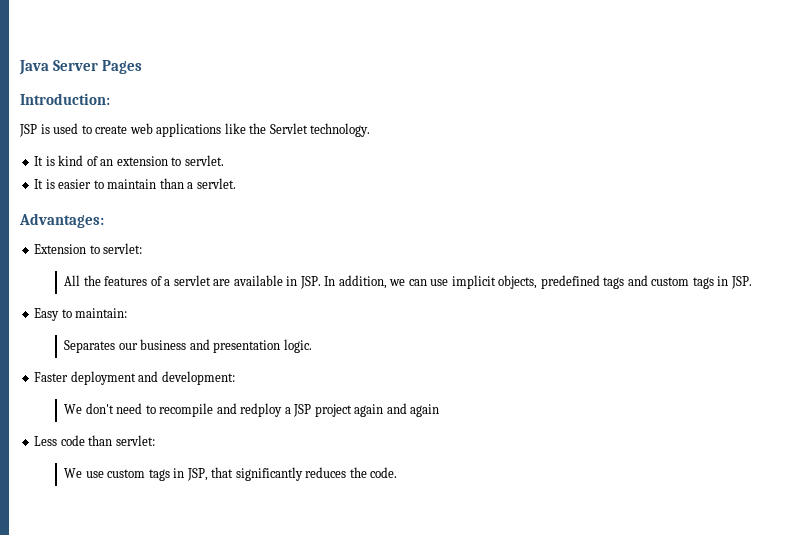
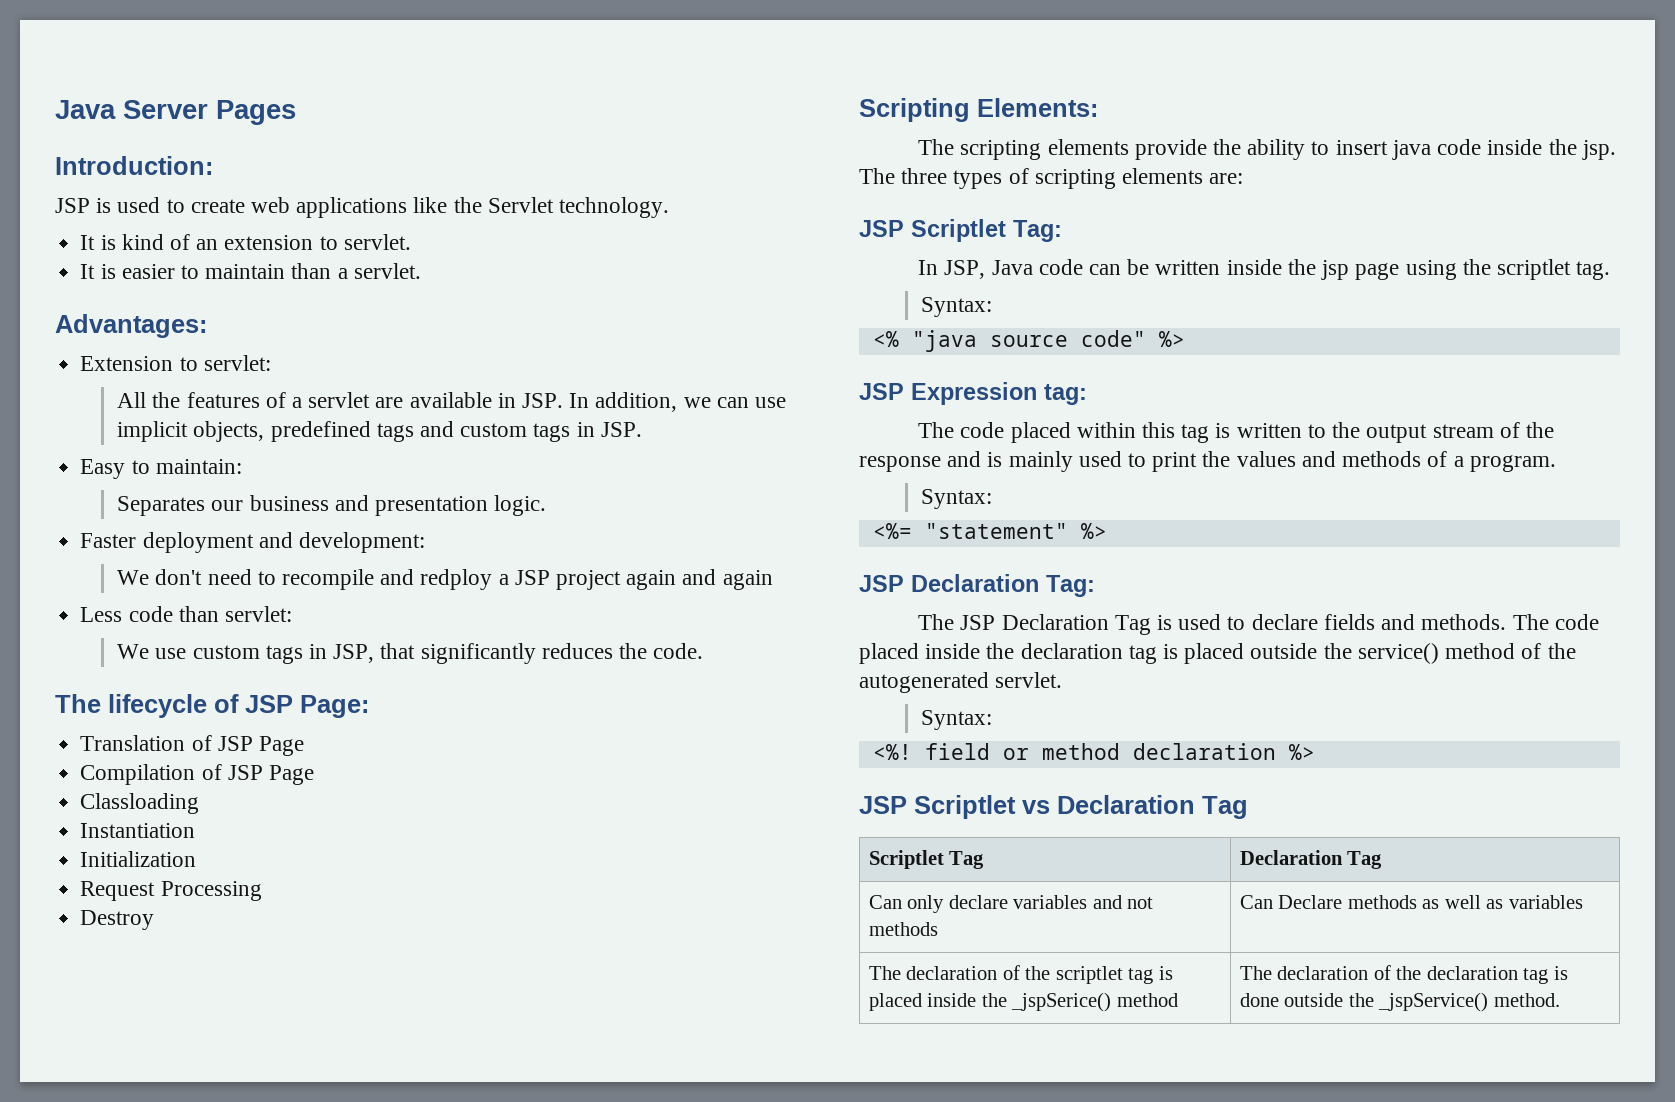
(398, 472) none -> [55,694,369,718] [80,735,304,756] [80,764,314,785] [80,793,200,814] [80,823,196,838] [80,851,197,867] [80,881,262,901] [80,910,155,930] [859,98,1098,122] [918,139,1616,160] [859,168,1244,189] [859,219,1062,242] [918,259,1611,280] [921,297,993,317] [872,330,1185,352] [859,382,1087,405] [918,422,1554,443] [859,451,1556,472] [921,489,993,509] [872,523,1107,539] [859,574,1095,597] [918,614,1599,635] [859,643,1576,664] [859,672,1063,693] [921,710,993,730] [872,743,1315,760] [859,795,1248,819] [868,850,985,869] [1239,850,1383,869] [868,895,1154,913] [868,922,938,936] [1239,895,1583,909] [868,965,1173,984] [868,992,1178,1012] [1239,965,1568,984] [1239,992,1560,1012] // The lifecycle of JSP Page: // Translation of JSP Page // Compilation of JSP Page // Classloading // Instantiation // Initialization // Request Processing // Destroy // Scripting Elements: // The scripting elements provide the ability to insert java code inside the jsp. The three types of scripting elements are: // JSP Scriptlet Tag: // In JSP, Java code can be written inside the jsp page using the scriptlet tag. // Syntax: // <% "java source code" %> // JSP Expression tag: // The code placed within this tag is written to the output stream of the response and is mainly used to print the values and methods of a program. // Syntax: // <%= "statement" %> // JSP Declaration Tag: // The JSP Declaration Tag is used to declare fields and methods. The code placed inside the declaration tag is placed outside the service() method of the autogenerated servlet. // Syntax: // <%! field or method declaration %> // JSP Scriptlet vs Declaration Tag // Scriptlet Tag | Declaration Tag // Can only declare variables and not methods | Can Declare methods as well as variables // The declaration of the scriptlet tag is placed inside the _jspSerice() method | The declaration of the declaration tag is done outside the _jspService() method.

